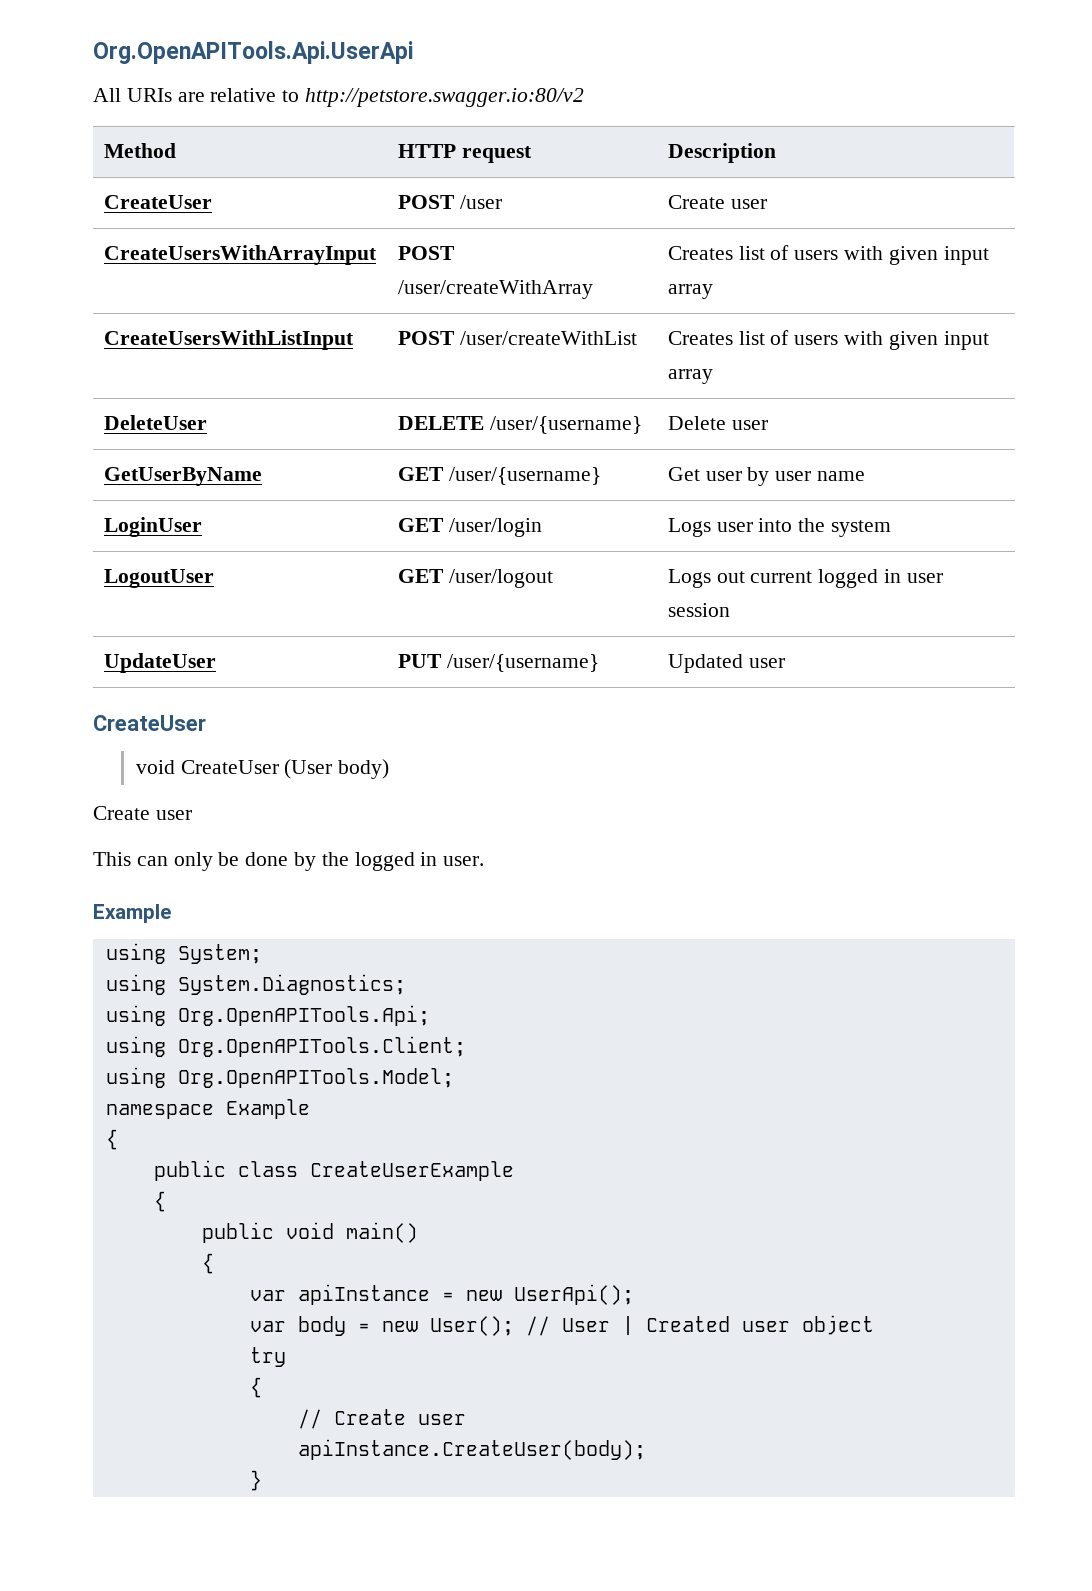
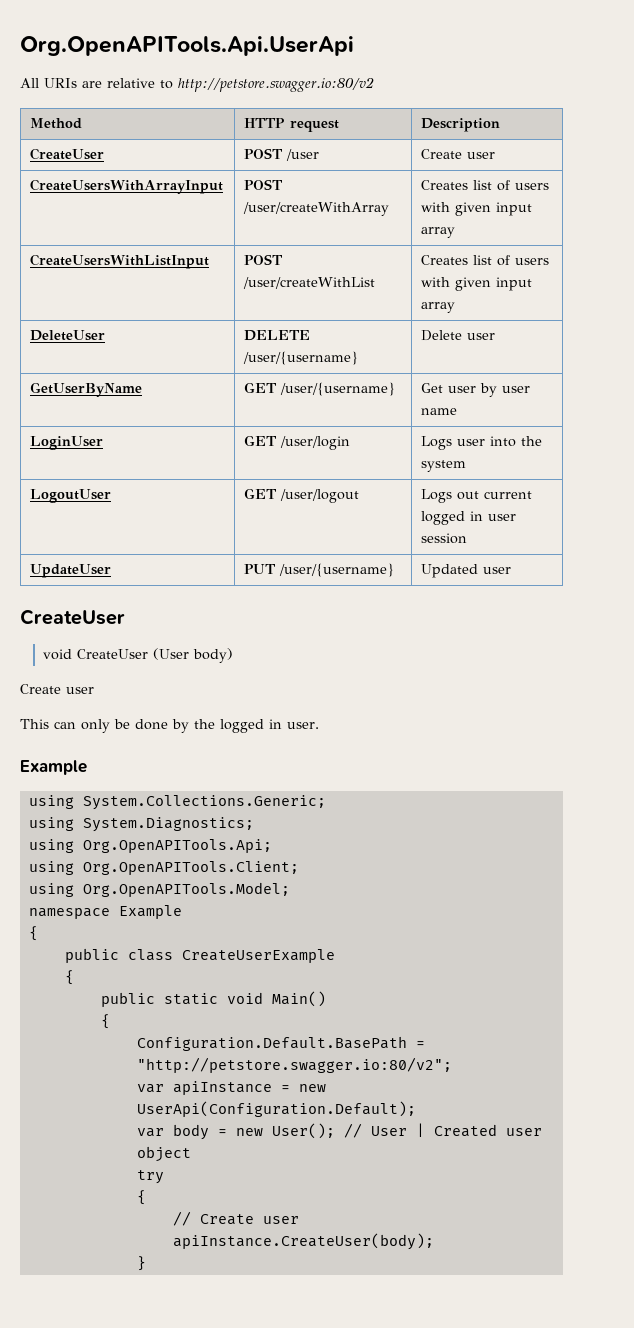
[177,944,262,964] System; -> [82,795,326,810] System.Collections.Generic;
[285,1222,418,1243] [201,1253,214,1274] void main() // { -> [163,991,326,1007] [100,1014,110,1029] [136,1036,425,1051] [136,1057,452,1073] static void Main() // { // Configuration.Default.BasePath = "http://petstore.swagger.io:80/v2";
[513,1284,634,1305] UserApi(); -> [136,1101,416,1117] UserApi(Configuration.Default);

